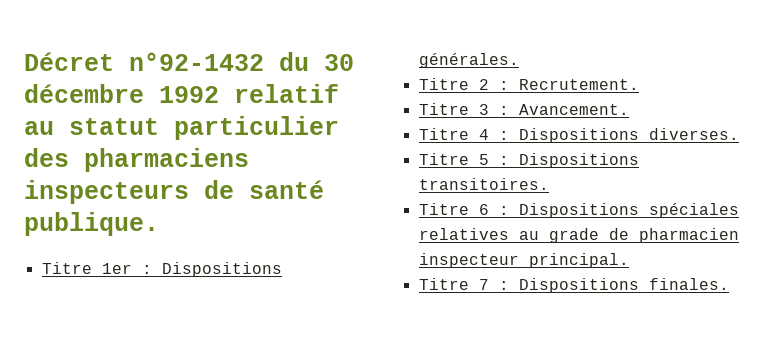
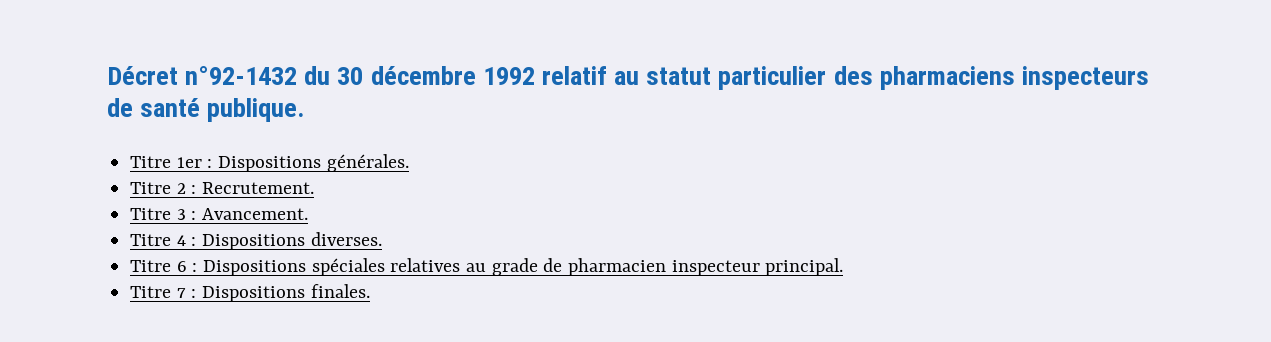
[418,153,639,168] [418,178,549,190] // Titre 5 : Dispositions transitoires. -> (382, 239) none

